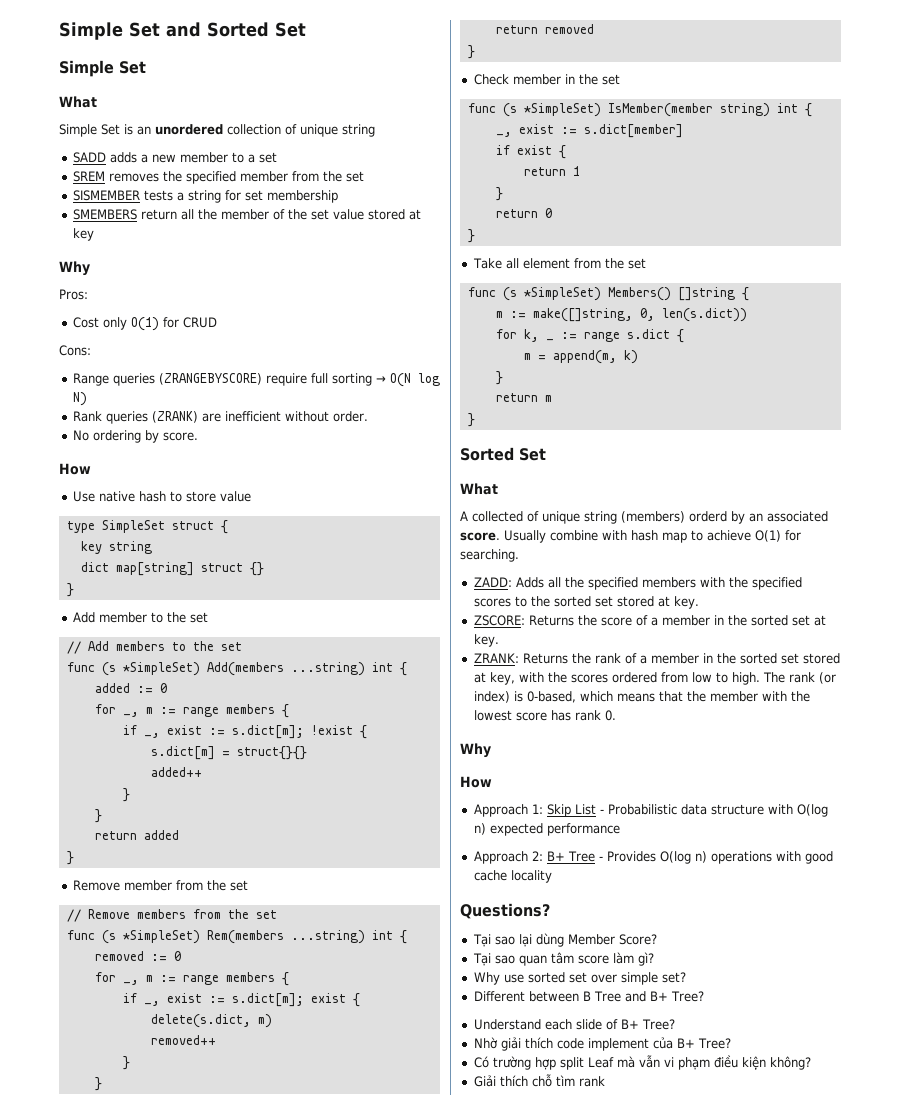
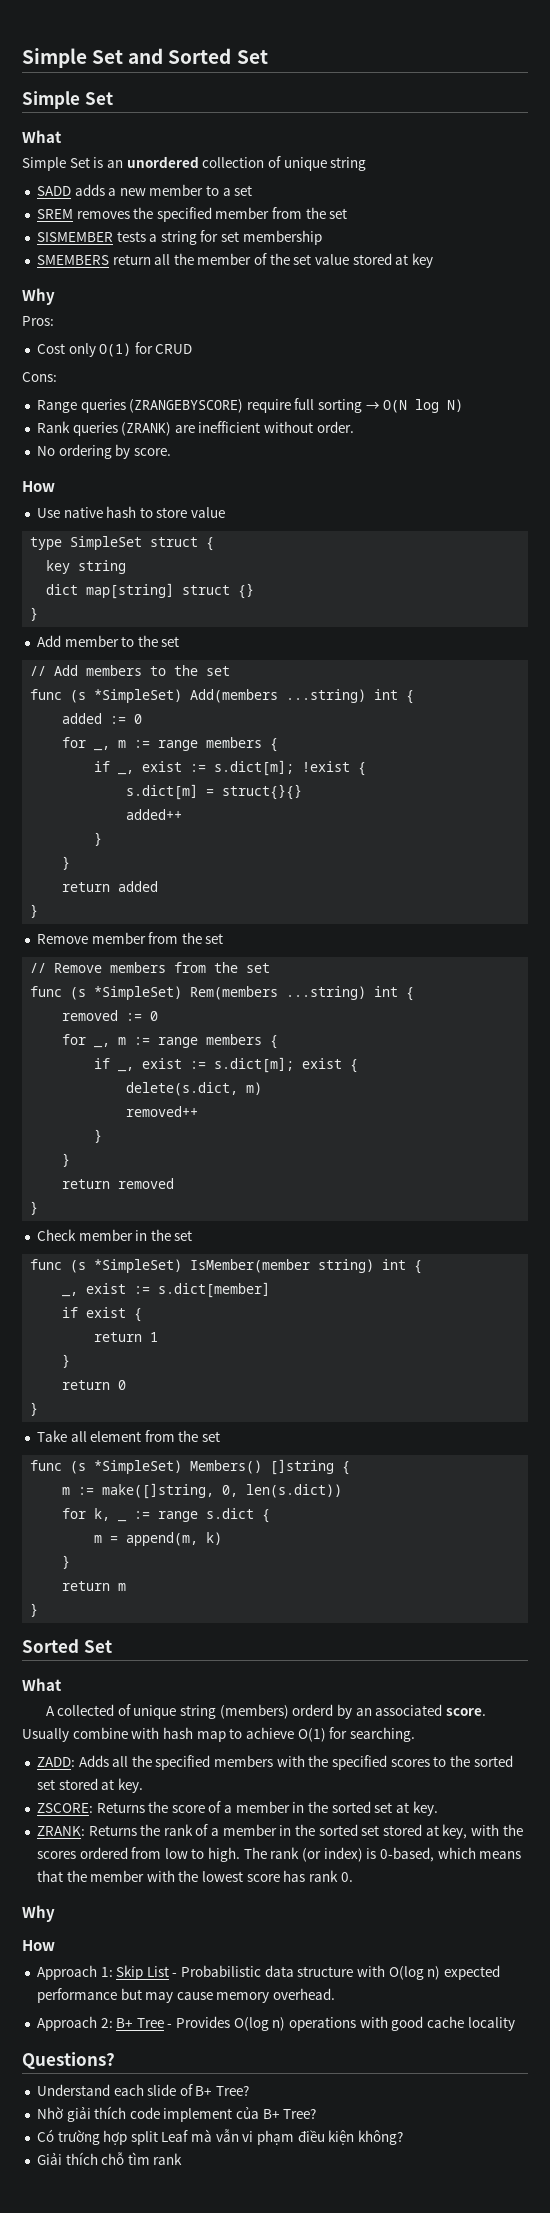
(620, 829) none -> [120,1988,336,2003] but may cause memory overhead.
[472,933,657,947] [472,952,654,966] [473,972,686,985] [473,991,704,1002] // Tại sao lại dùng Member Score? // Tại sao quan tâm score làm gì? // Why use sorted set over simple set? // Different between B Tree and B+ Tree? -> (115, 2061) none

